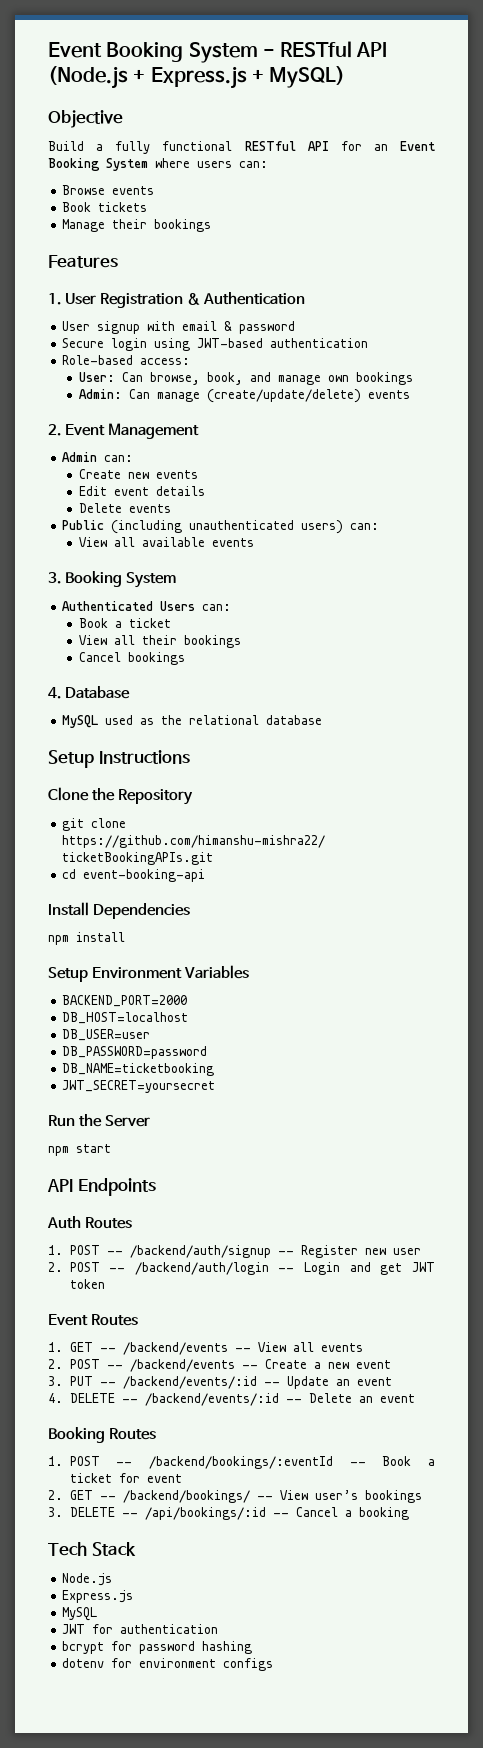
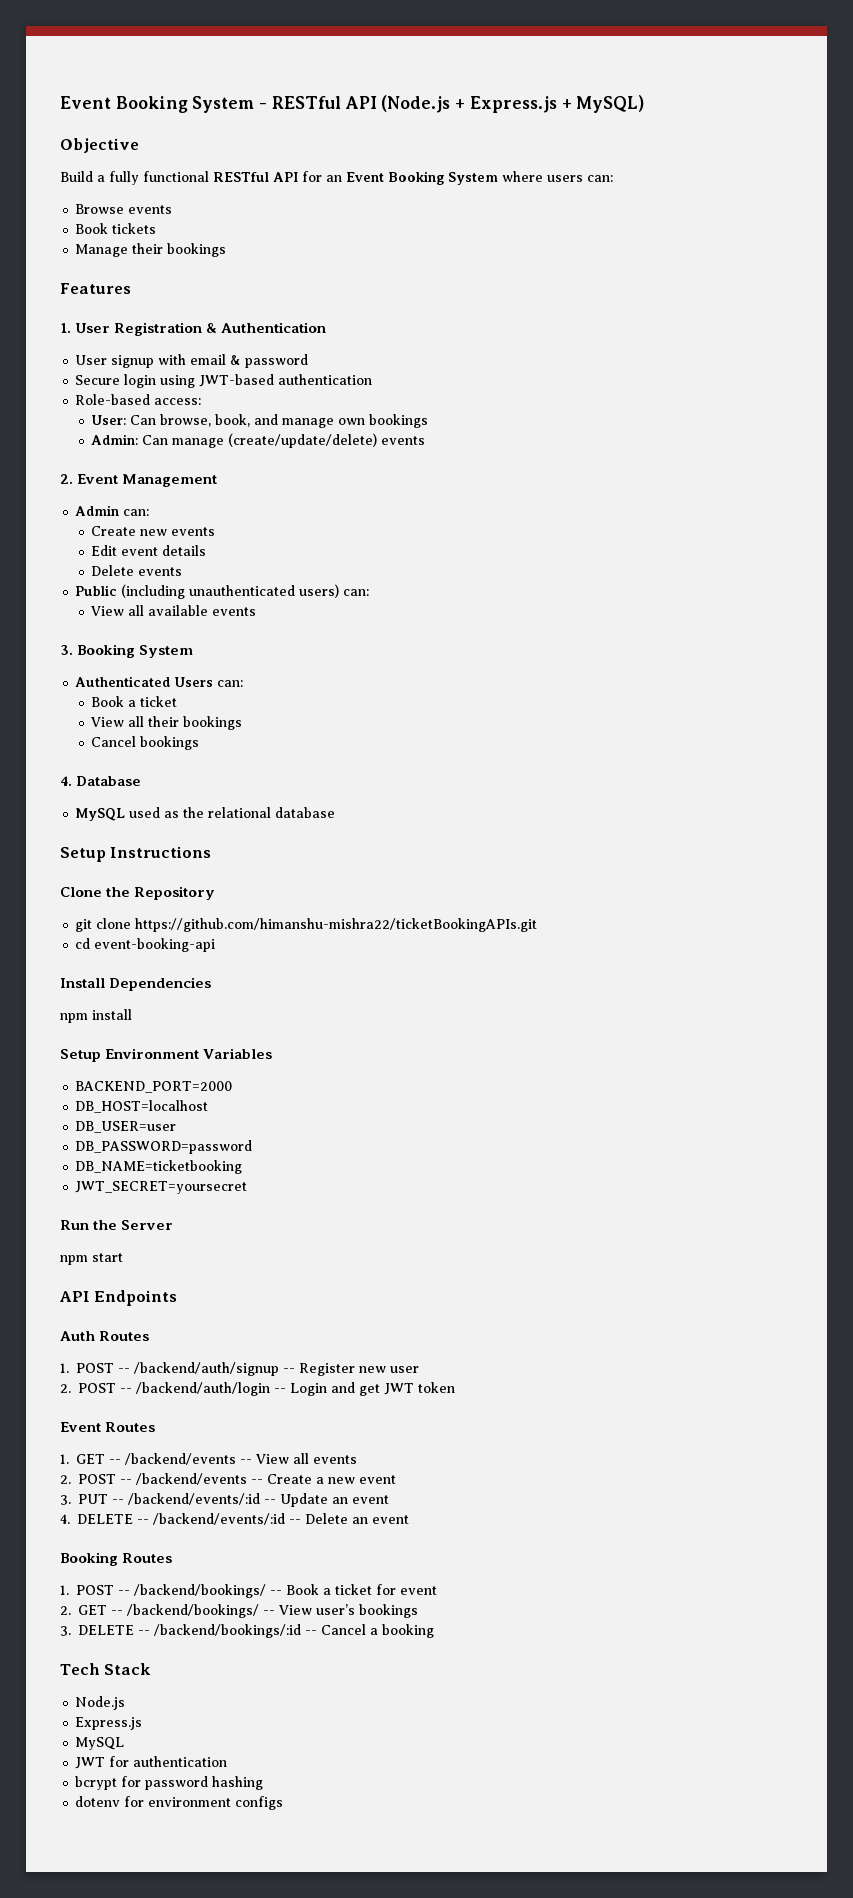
[148,1456,333,1469] /backend/bookings/:eventId -> [134,1584,266,1598] /backend/bookings/
[144,1507,266,1520] /api/bookings/:id -> [154,1624,301,1638] /backend/bookings/:id

